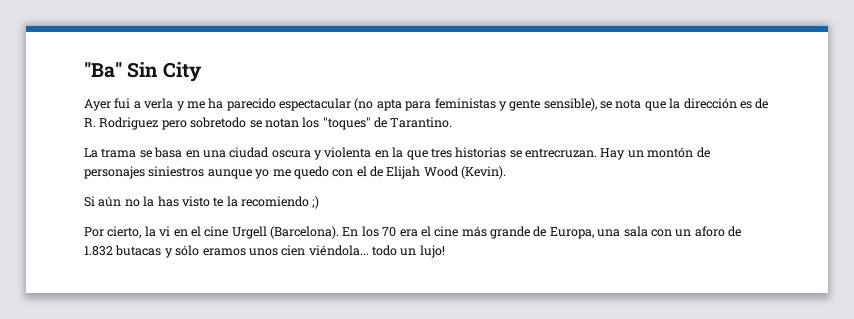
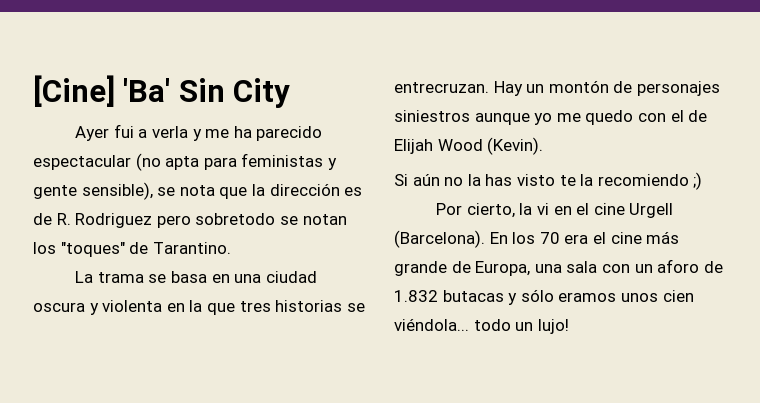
[84,62,122,78] "Ba" -> [33,75,171,107] [Cine] 'Ba'

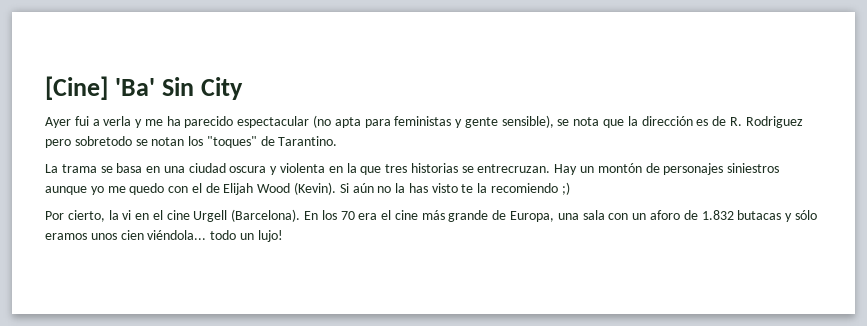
(544, 146) // -> (337, 188) none

